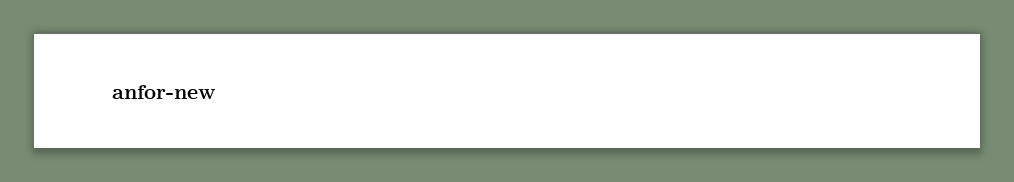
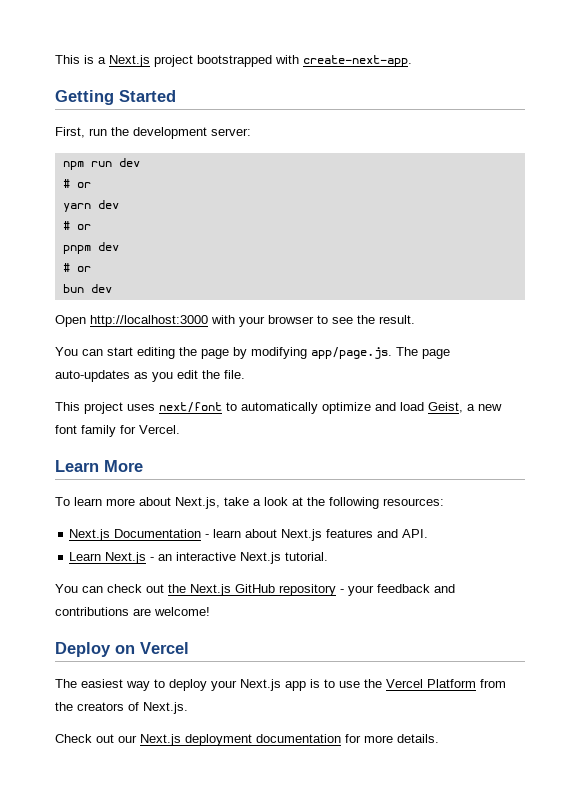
[112,85,215,99] anfor-new -> [55,55,412,67] [55,90,176,105] [55,127,251,139] [62,158,140,170] [62,179,91,188] [62,200,119,212] [62,221,91,230] [62,242,119,254] [62,263,91,272] [62,284,112,293] [55,315,415,327] [55,347,450,359] [55,370,245,382] [55,402,502,414] [55,425,180,437] [55,460,143,472] [55,497,444,509] [69,529,429,541] [69,552,329,564] [55,584,455,596] [55,607,210,616] [55,642,189,657] [55,679,506,691] [55,702,188,714] [55,734,439,746] This is a Next.js project bootstrapped with create-next-app. // Getting Started // First, run the development server: // npm run dev // # or // yarn dev // # or // pnpm dev // # or // bun dev // Open http://localhost:3000 with your browser to see the result. // You can start editing the page by modifying app/page.js. The page auto-updates as you edit the file. // This project uses next/font to automatically optimize and load Geist, a new font family for Vercel. // Learn More // To learn more about Next.js, take a look at the following resources: // Next.js Documentation - learn about Next.js features and API. // Learn Next.js - an interactive Next.js tutorial. // You can check out the Next.js GitHub repository - your feedback and contributions are welcome! // Deploy on Vercel // The easiest way to deploy your Next.js app is to use the Vercel Platform from the creators of Next.js. // Check out our Next.js deployment documentation for more details.

